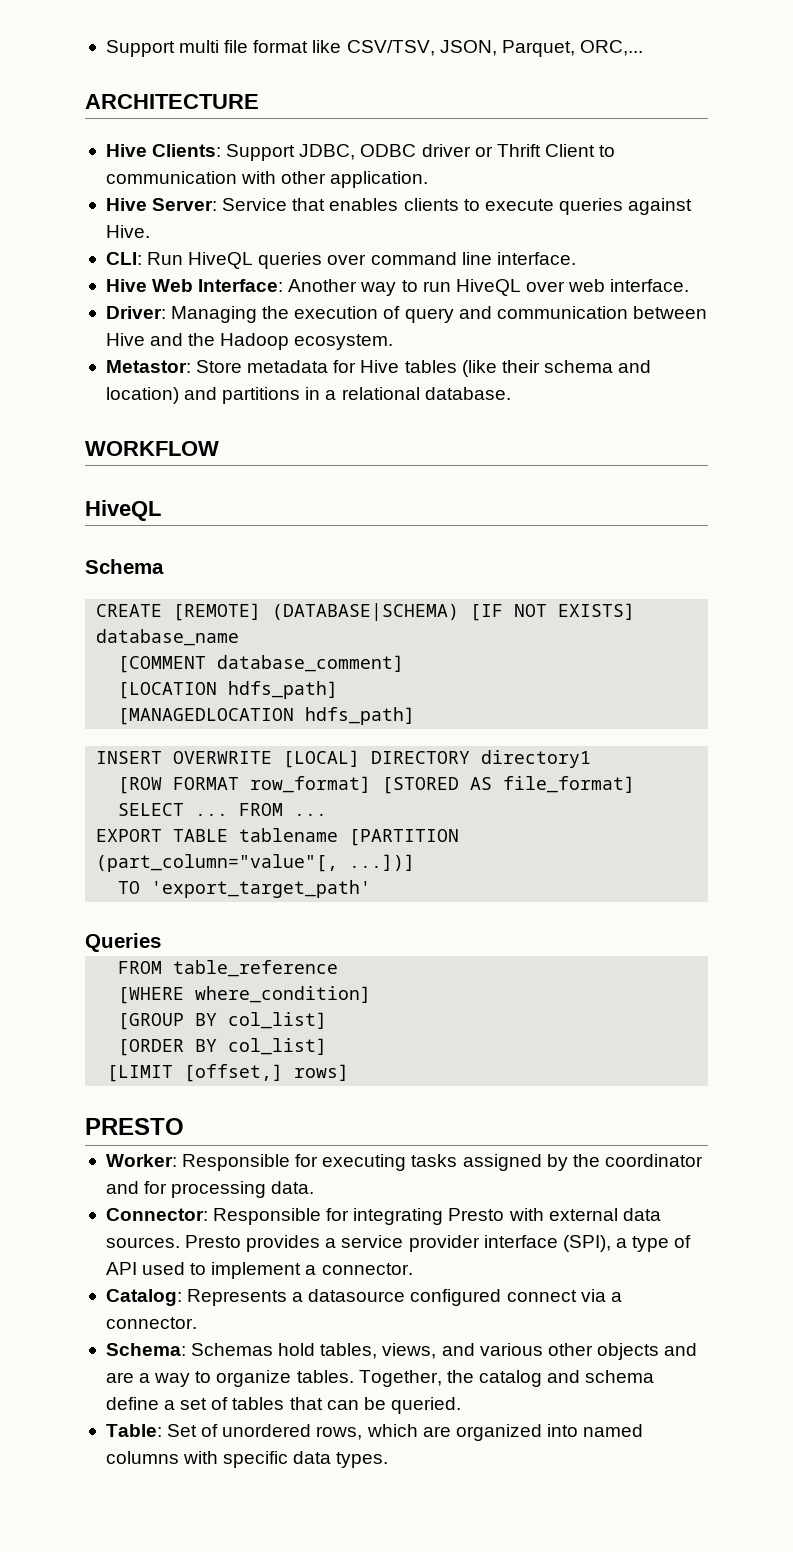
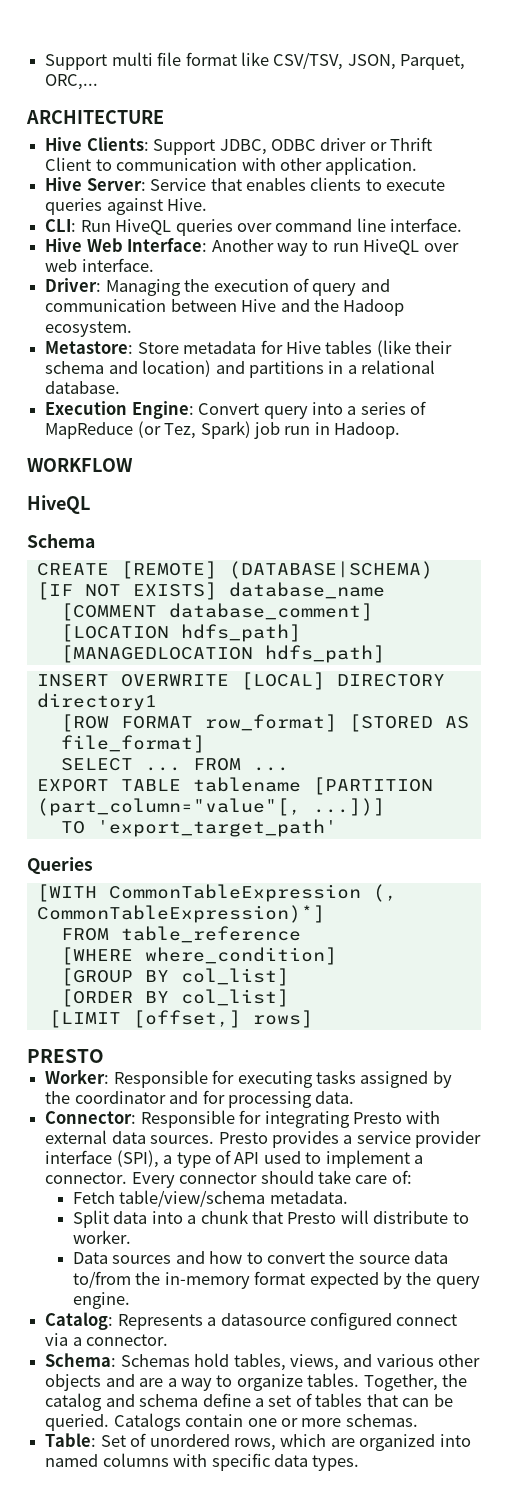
[105,360,191,373] Metastor: -> [45,341,134,354] Metastore:
(511, 393) none -> [45,401,427,419] [45,421,401,439] // Execution Engine: Convert query into a series of MapReduce (or Tez, Spark) job run in Hadoop.
(161, 942) none -> [36,884,397,902] [36,905,325,923] // [WITH CommonTableExpression (, CommonTableExpression)*]
(413, 1269) none -> [131,1170,412,1188] [72,1190,348,1207] [72,1210,469,1228] [72,1230,131,1244] [72,1251,449,1264] [72,1271,480,1289] [72,1292,130,1309] Every connector should take care of: // Fetch table/view/schema metadata. // Split data into a chunk that Presto will distribute to worker. // Data sources and how to convert the source data to/from the in-memory format expected by the query engine.
(461, 1405) none -> [113,1413,418,1431] Catalogs contain one or more schemas.

